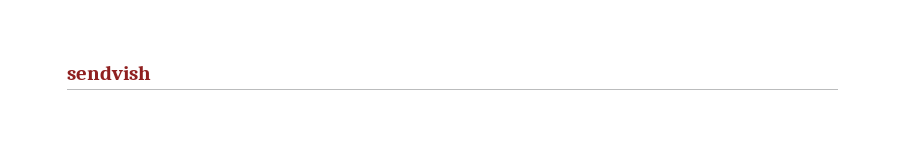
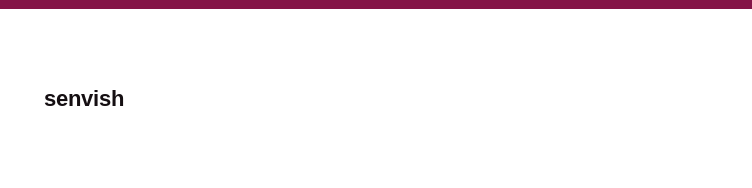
[67,65,151,80] sendvish -> [44,90,124,106] senvish

